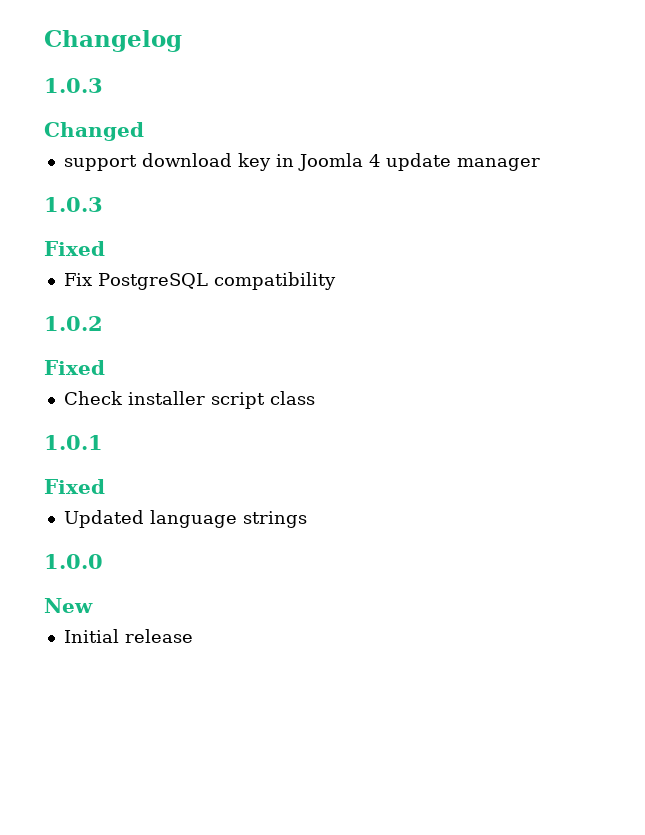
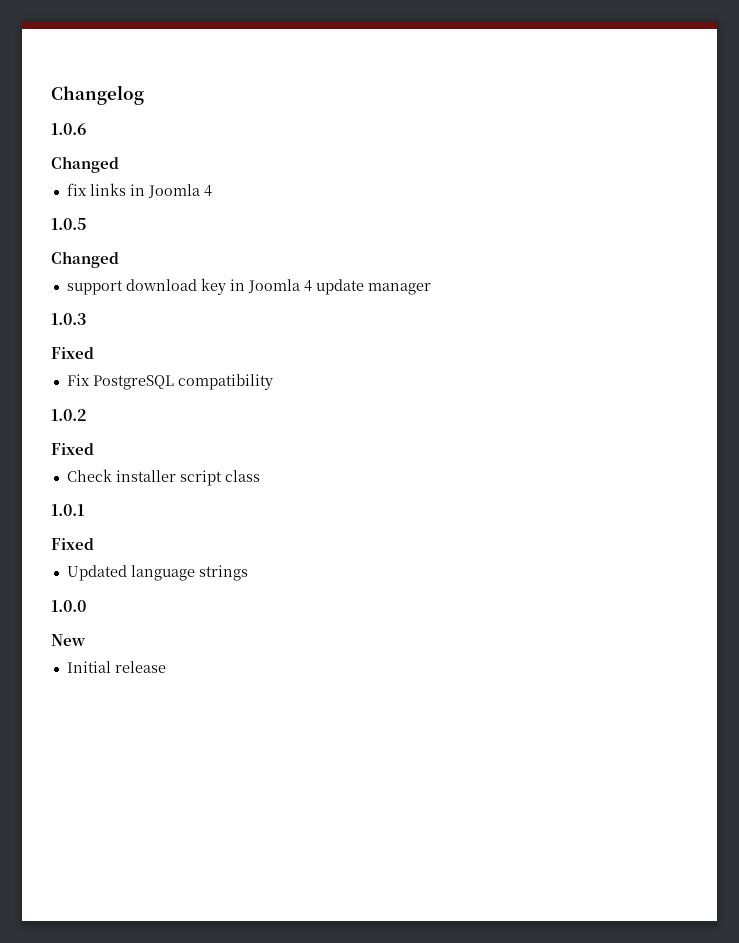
[44,78,103,93] 1.0.3 -> [51,123,87,135] [51,156,119,173] [66,183,212,198] [51,218,87,230] 1.0.6 // Changed // fix links in Joomla 4 // 1.0.5

